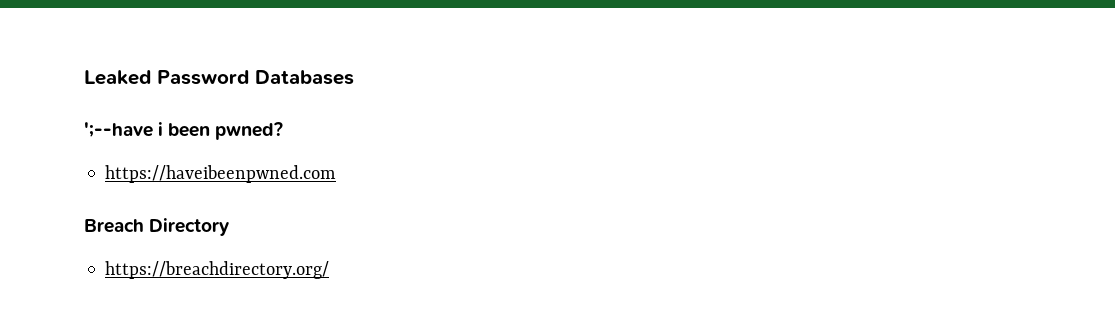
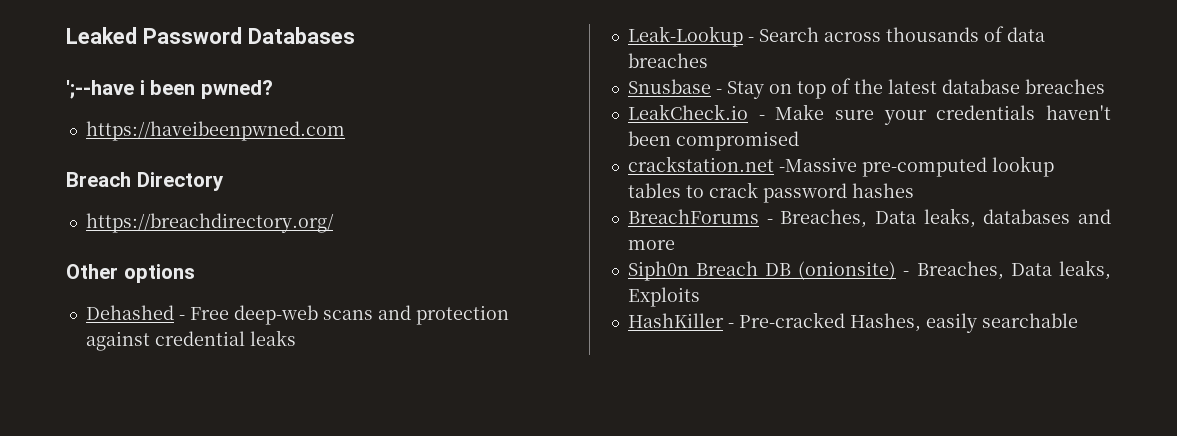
(330, 270) none -> [66,264,195,283] [85,305,509,325] [85,330,296,351] [627,26,1045,47] [627,53,708,68] [627,78,1105,99] [627,104,1111,125] [627,131,799,151] [627,156,1054,177] [627,182,914,203] [627,208,1111,228] [627,240,675,250] [627,260,1111,281] [627,287,700,307] [627,312,1078,333] // Other options // Dehashed - Free deep-web scans and protection against credential leaks // Leak-Lookup - Search across thousands of data breaches // Snusbase - Stay on top of the latest database breaches // LeakCheck.io - Make sure your credentials haven't been compromised // crackstation.net -Massive pre-computed lookup tables to crack password hashes // BreachForums - Breaches, Data leaks, databases and more // Siph0n Breach DB (onionsite) - Breaches, Data leaks, Exploits // HashKiller - Pre-cracked Hashes, easily searchable

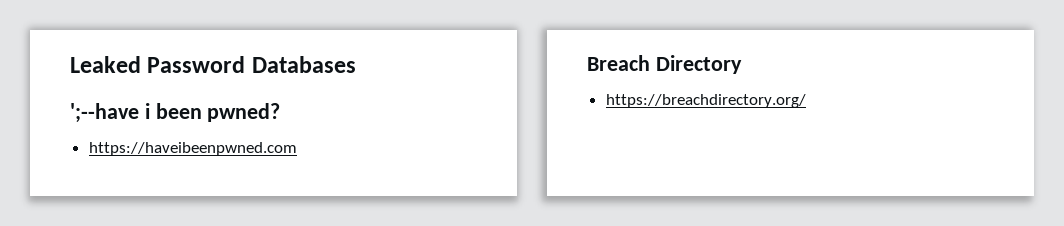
[66,264,195,283] [85,305,509,325] [85,330,296,351] [627,26,1045,47] [627,53,708,68] [627,78,1105,99] [627,104,1111,125] [627,131,799,151] [627,156,1054,177] [627,182,914,203] [627,208,1111,228] [627,240,675,250] [627,260,1111,281] [627,287,700,307] [627,312,1078,333] // Other options // Dehashed - Free deep-web scans and protection against credential leaks // Leak-Lookup - Search across thousands of data breaches // Snusbase - Stay on top of the latest database breaches // LeakCheck.io - Make sure your credentials haven't been compromised // crackstation.net -Massive pre-computed lookup tables to crack password hashes // BreachForums - Breaches, Data leaks, databases and more // Siph0n Breach DB (onionsite) - Breaches, Data leaks, Exploits // HashKiller - Pre-cracked Hashes, easily searchable -> (806, 101) none

